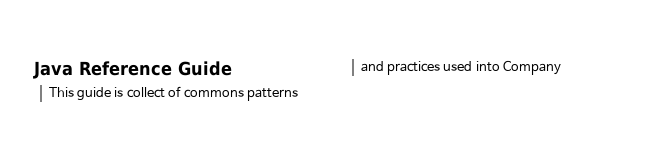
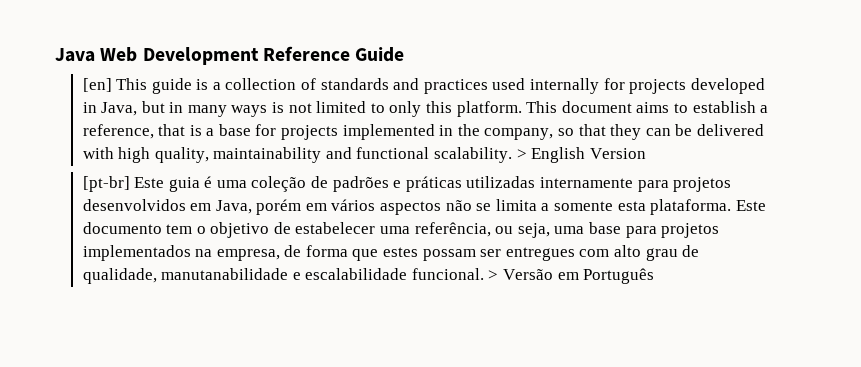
(73, 70) none -> [100,47,259,65] Web Development
(232, 68) none -> [82,78,112,92] [en]
[126,86,298,101] [360,60,562,75] collect of commons patterns and practices used into Company -> [212,78,765,94] [82,101,769,117] [82,124,764,140] [82,147,646,163] [82,176,732,192] [82,199,766,215] [82,222,720,238] [82,245,700,261] [82,268,655,284] a collection of standards and practices used internally for projects developed in Java, but in many ways is not limited to only this platform. This document aims to establish a reference, that is a base for projects implemented in the company, so that they can be delivered with high quality, maintainability and functional scalability. > English Version // [pt-br] Este guia é uma coleção de padrões e práticas utilizadas internamente para projetos desenvolvidos em Java, porém em vários aspectos não se limita a somente esta plataforma. Este documento tem o objetivo de estabelecer uma referência, ou seja, uma base para projetos implementados na empresa, de forma que estes possam ser entregues com alto grau de qualidade, manutanabilidade e escalabilidade funcional. > Versão em Português

